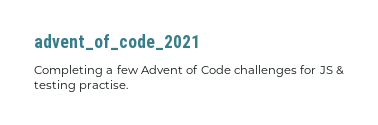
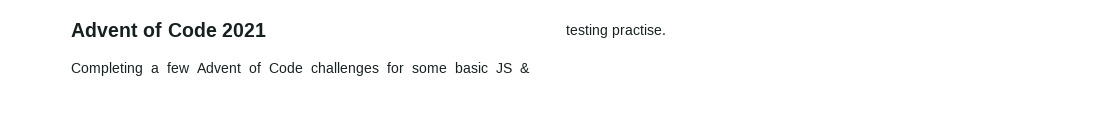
[34,34,200,50] advent_of_code_2021 -> [71,22,266,37] Advent of Code 2021
(317, 69) none -> [412,62,488,73] some basic

